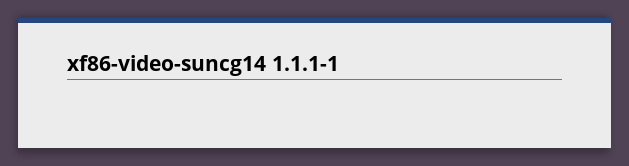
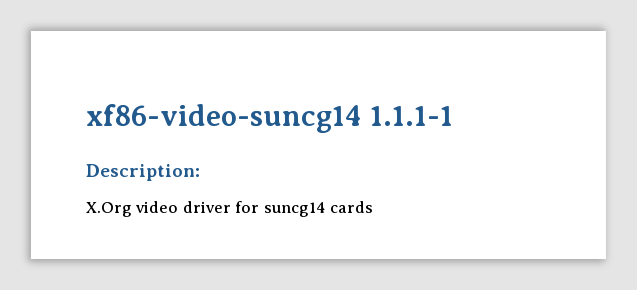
(339, 63) none -> [86,164,200,181] [86,201,374,217] // Description: // X.Org video driver for suncg14 cards

